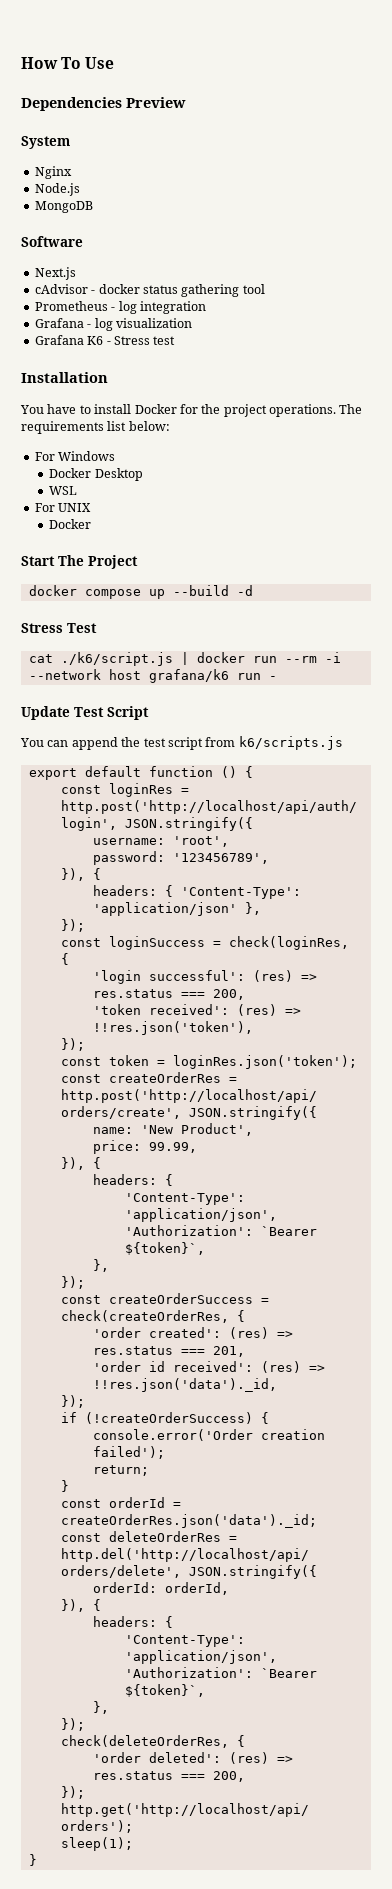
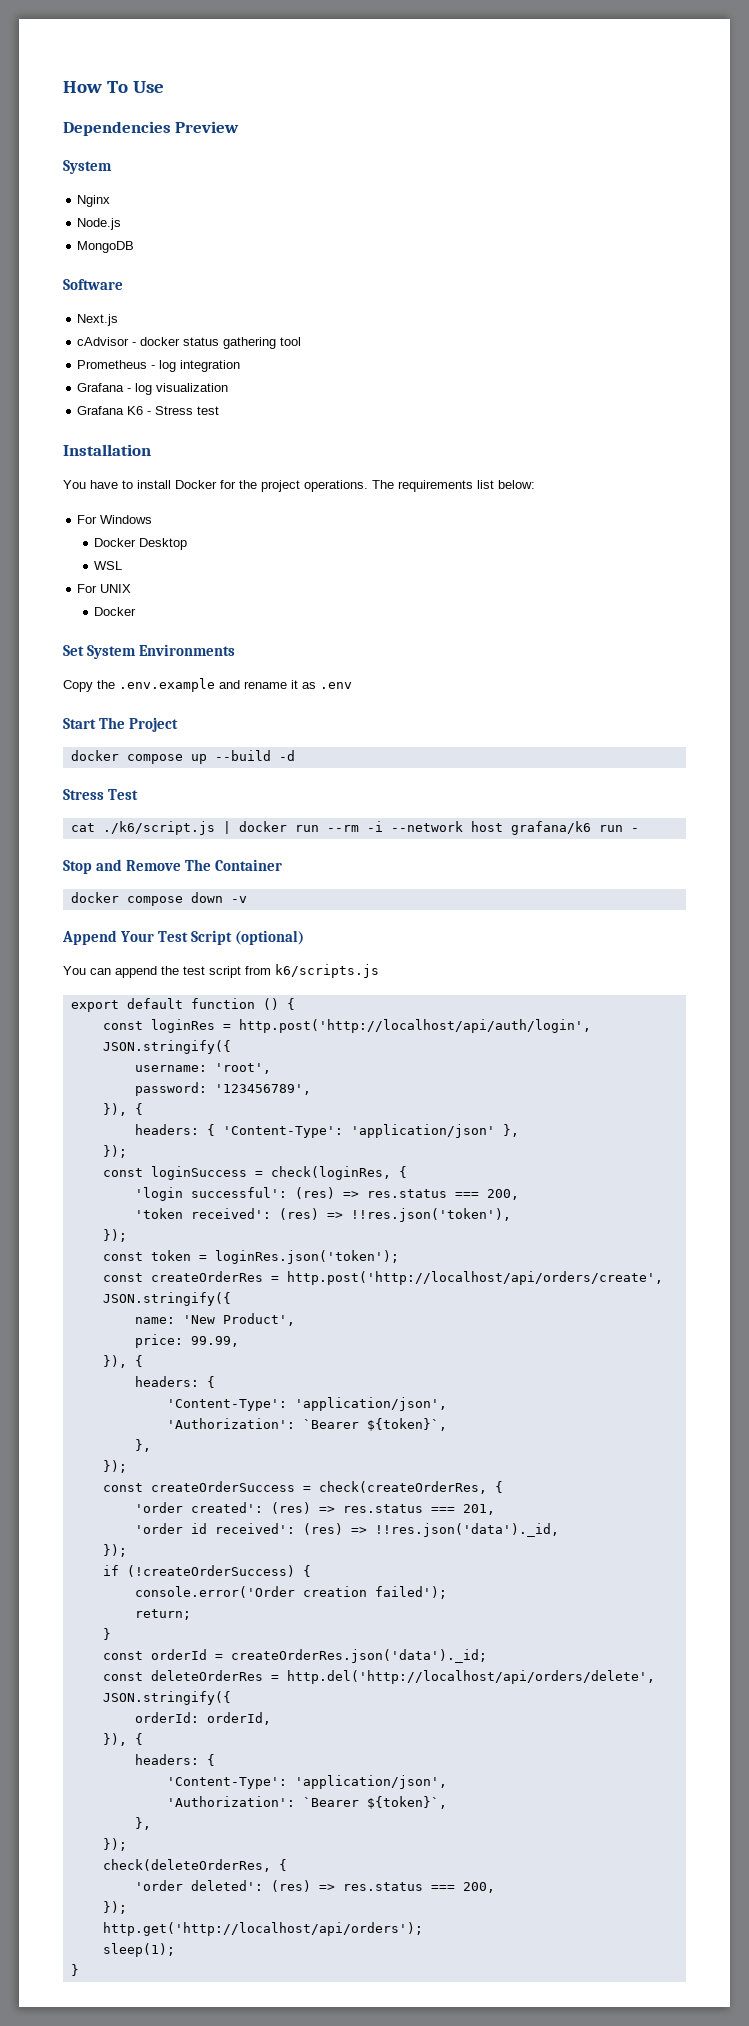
(92, 524) none -> [63,644,236,659] [63,678,352,692] // Set System Environments // Copy the .env.example and rename it as .env
[21,706,70,720] Update -> [63,859,283,874] [70,892,247,906] [62,930,155,945] Stop and Remove The Container // docker compose down -v // Append Your
(149, 713) none -> [235,930,305,945] (optional)

